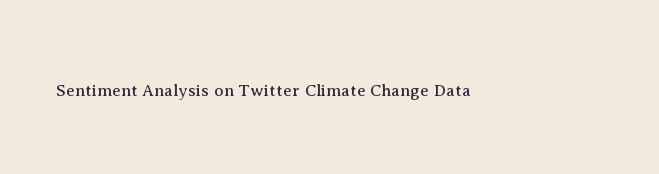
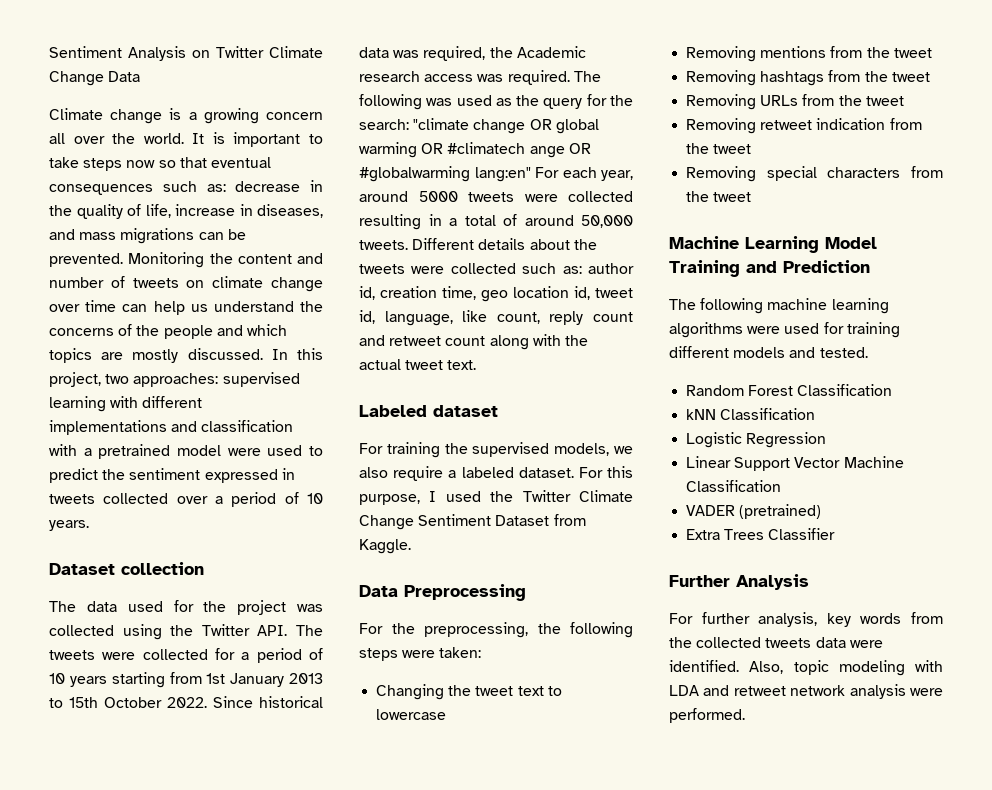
(471, 90) none -> [49,108,323,124] [49,132,323,147] [49,157,271,171] [49,180,323,195] [49,204,323,219] [49,228,246,244] [49,252,323,268] [49,276,323,292] [49,300,323,315] [49,324,287,339] [49,348,323,363] [49,372,300,387] [49,396,203,412] [49,420,294,435] [49,444,323,459] [49,468,295,483] [49,492,323,507] [49,520,89,531] [49,562,204,575] [49,600,323,615] [49,624,323,640] [49,648,323,663] [49,672,323,688] [49,696,323,708] [359,46,586,61] [359,70,601,85] [359,94,633,110] [359,118,599,134] [359,142,591,158] [359,166,633,182] [359,191,633,202] [359,214,633,230] [359,238,597,250] [359,263,634,274] [359,286,633,302] [359,310,633,326] [359,334,588,350] [359,359,477,370] [359,405,498,417] [359,442,633,458] [359,466,633,481] [359,490,633,505] [359,514,586,530] [359,539,411,554] [359,584,526,601] [359,622,633,638] [359,647,482,661] [376,684,562,700] [376,709,447,720] [686,46,932,62] [686,70,930,86] [686,94,904,110] [686,118,922,134] [686,143,752,154] [686,166,943,182] [686,191,752,202] [669,236,877,253] [669,260,870,277] [669,298,889,314] [669,322,900,338] [669,346,868,358] [686,384,893,396] [686,408,816,420] [686,432,827,448] [686,456,904,471] [686,480,782,492] [686,504,822,519] [686,528,836,540] [669,574,809,590] [669,612,943,627] [669,637,883,648] [669,660,943,676] [669,684,943,699] [669,708,745,723] // Climate change is a growing concern all over the world. It is important to take steps now so that eventual consequences such as: decrease in the quality of life, increase in diseases, and mass migrations can be prevented. Monitoring the content and number of tweets on climate change over time can help us understand the concerns of the people and which topics are mostly discussed. In this project, two approaches: supervised learning with different implementations and classification with a pretrained model were used to predict the sentiment expressed in tweets collected over a period of 10 years. // Dataset collection // The data used for the project was collected using the Twitter API. The tweets were collected for a period of 10 years starting from 1st January 2013 to 15th October 2022. Since historical data was required, the Academic research access was required. The following was used as the query for the search: "climate change OR global warming OR #climatech ange OR #globalwarming lang:en" For each year, around 5000 tweets were collected resulting in a total of around 50,000 tweets. Different details about the tweets were collected such as: author id, creation time, geo location id, tweet id, language, like count, reply count and retweet count along with the actual tweet text. // Labeled dataset // For training the supervised models, we also require a labeled dataset. For this purpose, I used the Twitter Climate Change Sentiment Dataset from Kaggle. // Data Preprocessing // For the preprocessing, the following steps were taken: // Changing the tweet text to lowercase // Removing mentions from the tweet // Removing hashtags from the tweet // Removing URLs from the tweet // Removing retweet indication from the tweet // Removing special characters from the tweet // Machine Learning Model Training and Prediction // The following machine learning algorithms were used for training different models and tested. // Random Forest Classification // kNN Classification // Logistic Regression // Linear Support Vector Machine Classification // VADER (pretrained) // Extra Trees Classifier // Further Analysis // For further analysis, key words from the collected tweets data were identified. Also, topic modeling with LDA and retweet network analysis were performed.

